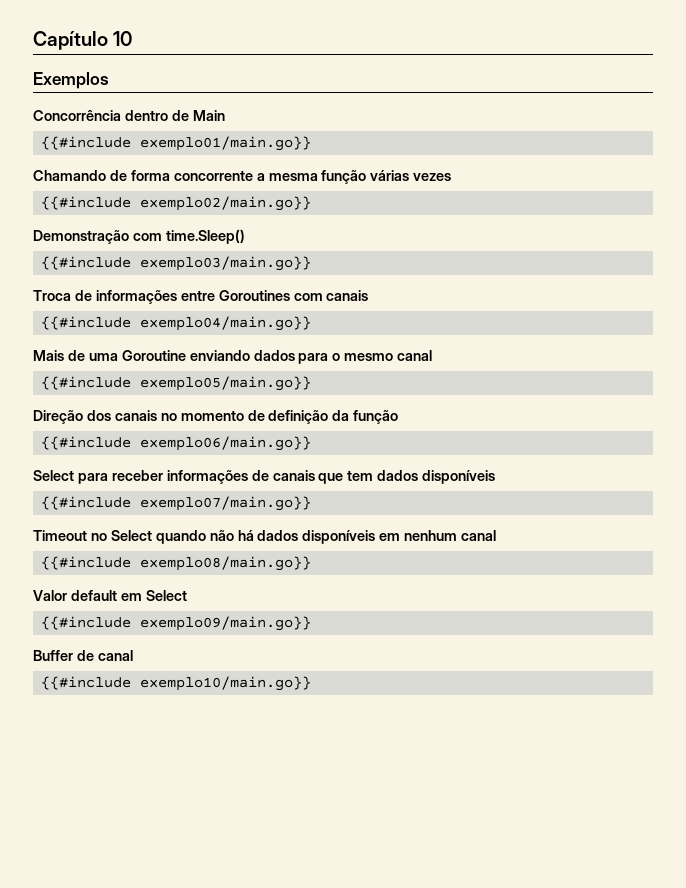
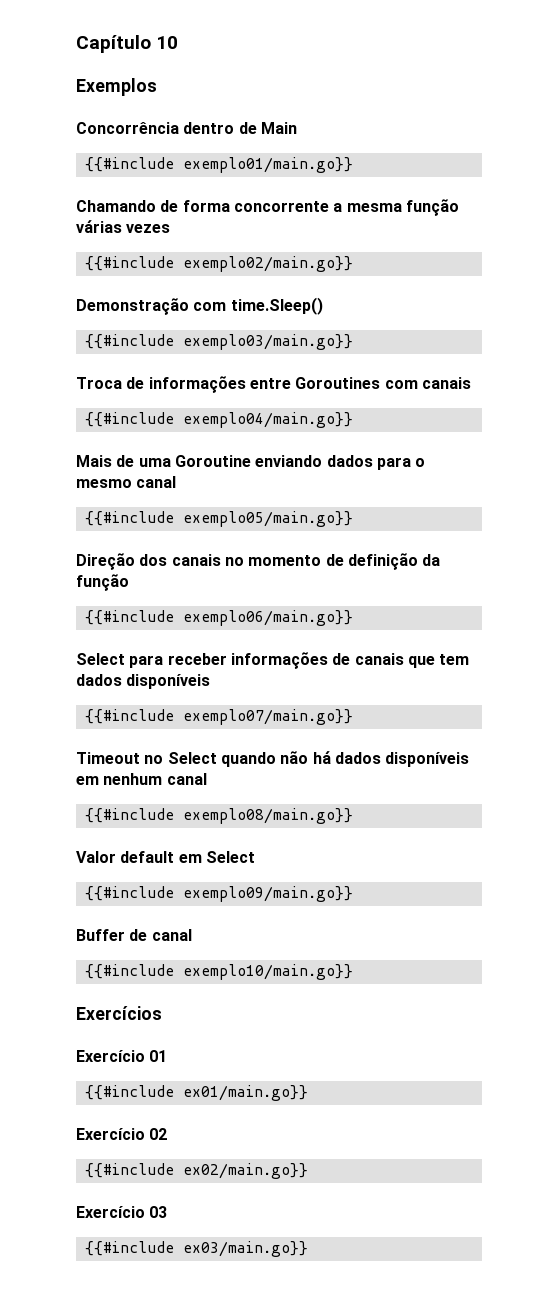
(311, 683) none -> [76,1006,162,1020] [76,1050,168,1062] [85,1085,308,1101] [76,1128,168,1140] [85,1163,308,1179] [76,1206,168,1218] [85,1241,308,1257] // Exercícios // Exercício 01 // {{#include ex01/main.go}} // Exercício 02 // {{#include ex02/main.go}} // Exercício 03 // {{#include ex03/main.go}}

